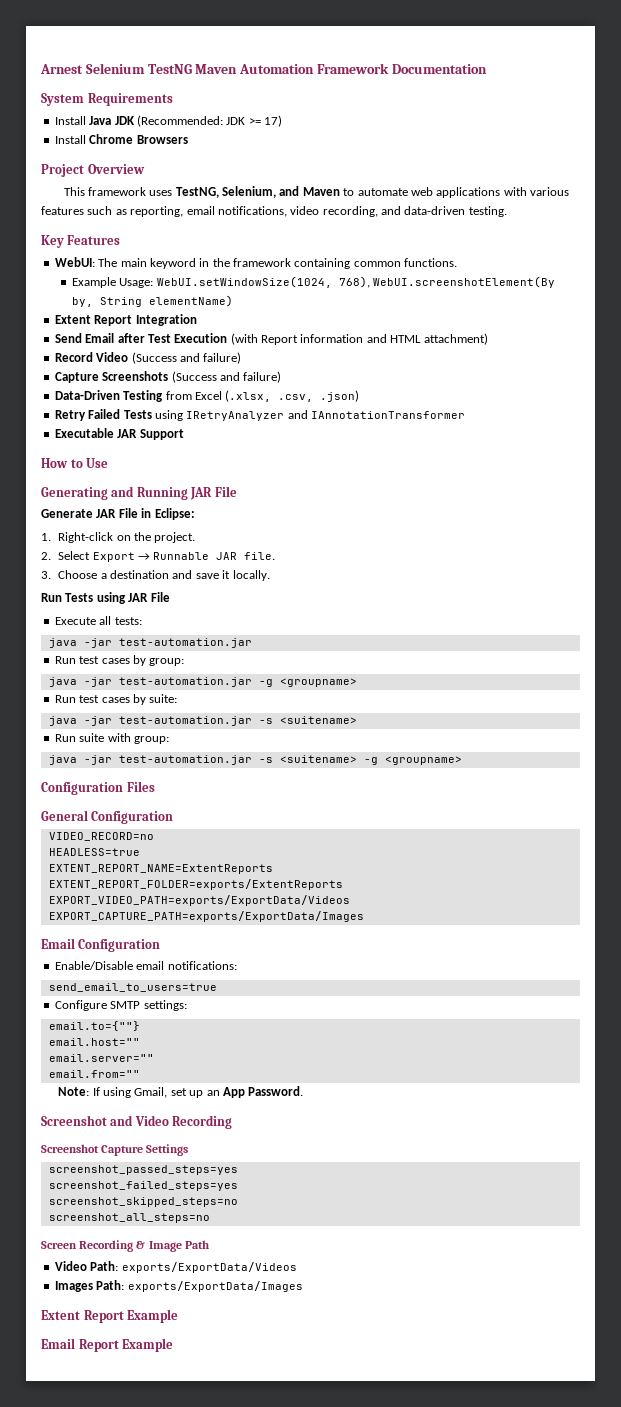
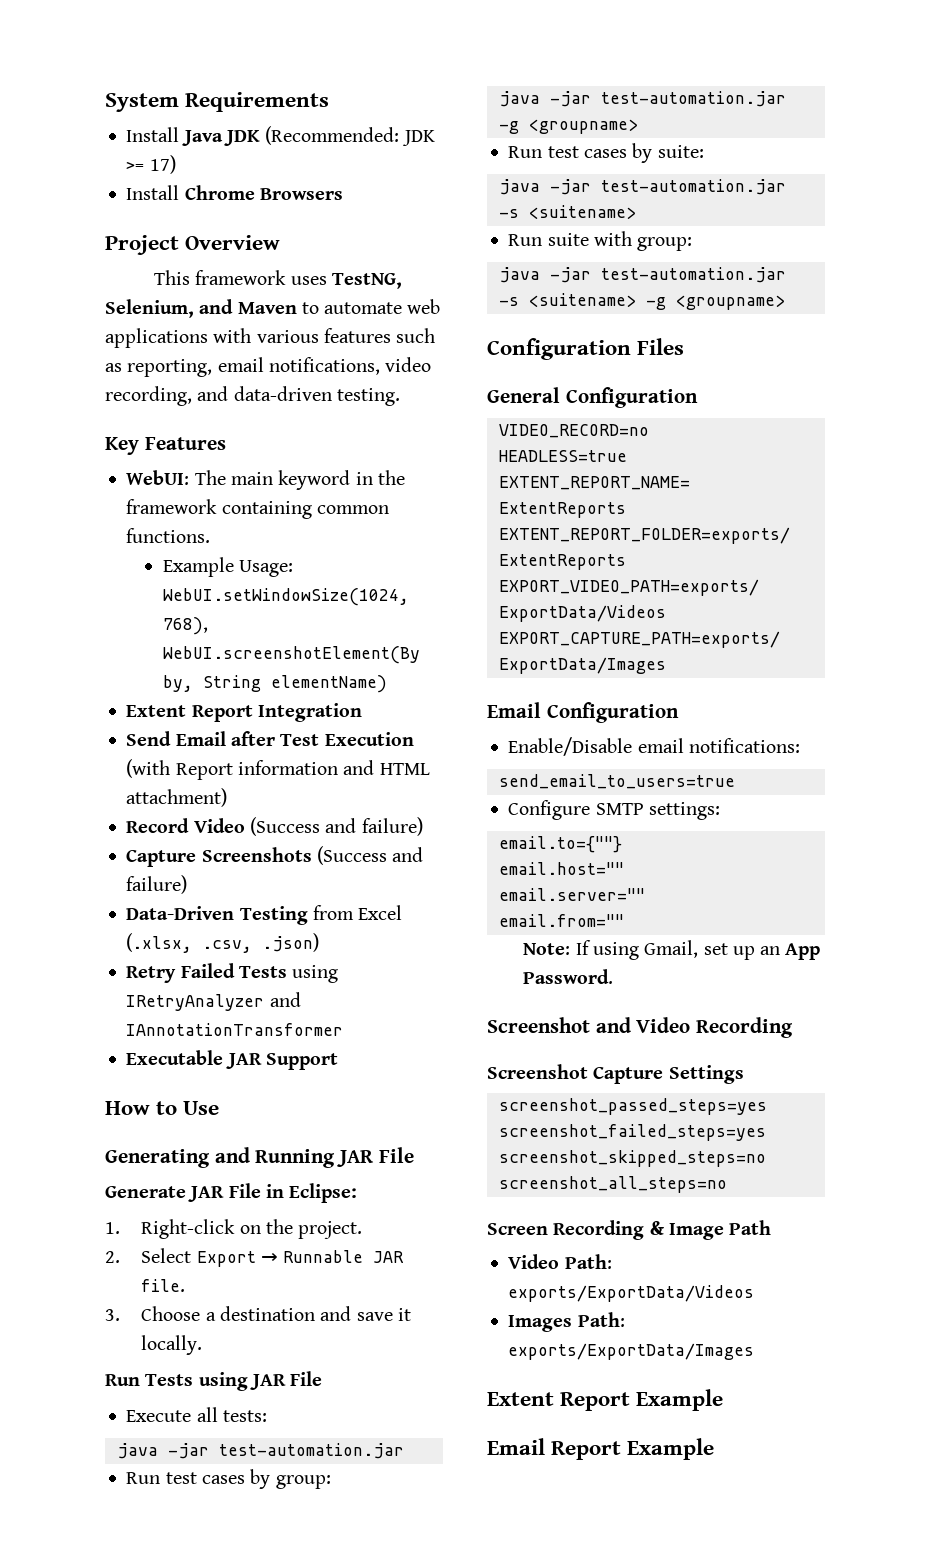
[40,63,487,74] Arnest Selenium TestNG Maven Automation Framework Documentation // -> (105, 102) none

